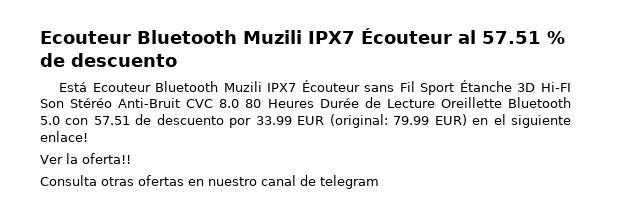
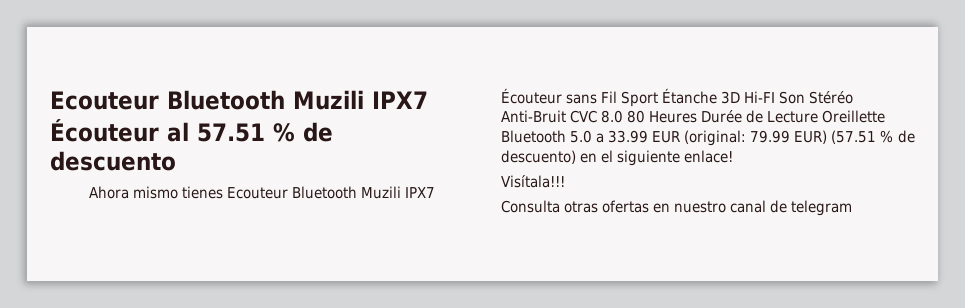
[59,82,88,92] Está -> [88,186,223,199] Ahora mismo tienes
[65,114,252,128] con 57.51 de descuento por -> [596,133,605,143] a
(467, 120) none -> [831,130,915,144] [501,150,576,164] (57.51 % de descuento)
[40,153,131,164] Ver la oferta!! -> [501,175,565,188] Visítala!!!

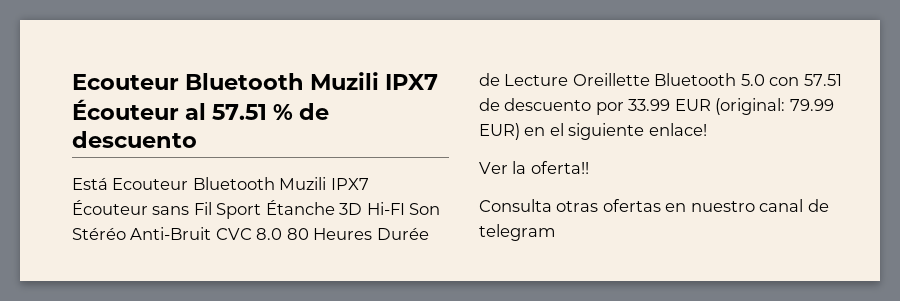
[88,186,223,199] Ahora mismo tienes -> [72,177,108,190] Está
[596,133,605,143] a -> [769,74,842,86] [479,98,624,115] con 57.51 de descuento por
[831,130,915,144] [501,150,576,164] (57.51 % de descuento) -> (520, 131) none
[501,175,565,188] Visítala!!! -> [479,161,589,174] Ver la oferta!!

